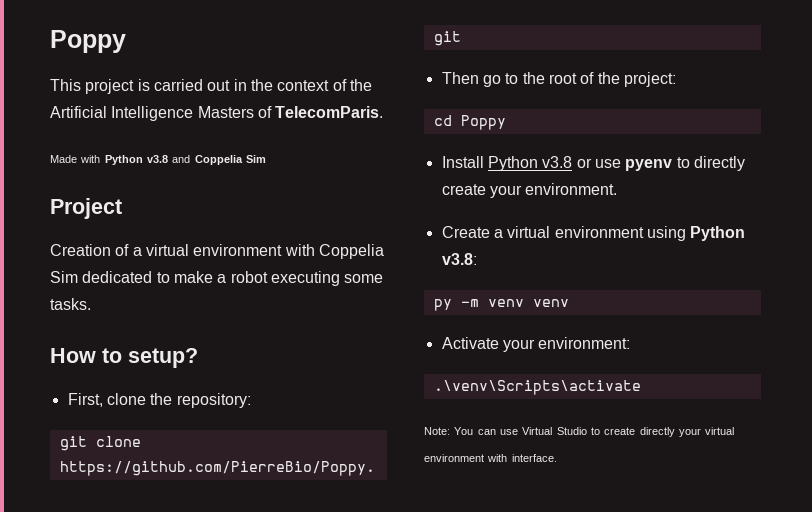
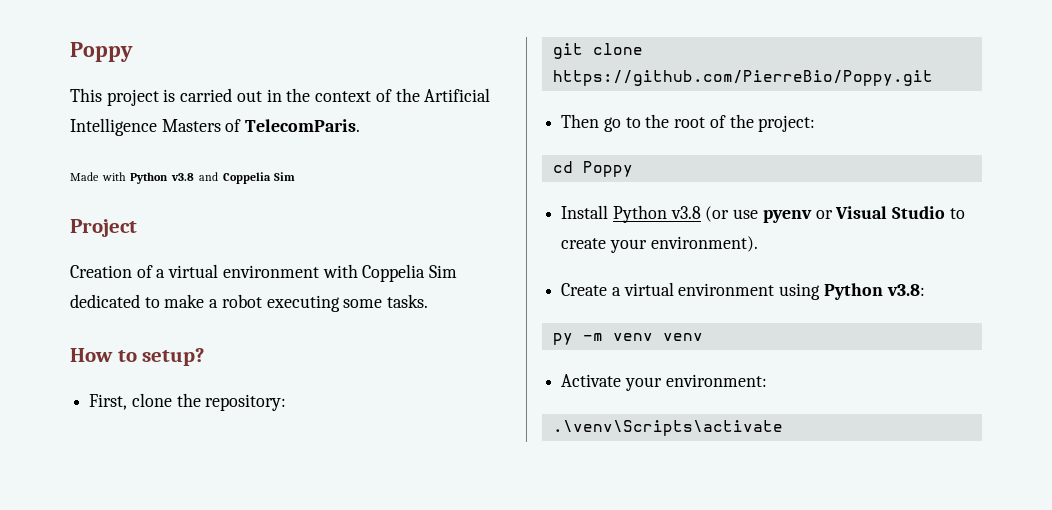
[576,158,592,168] or -> [705,206,730,222] (or
[676,156,745,171] to directly -> [815,206,965,219] or Visual Studio to
[525,183,618,195] environment. -> [650,236,758,252] environment).
[424,427,735,437] [424,454,557,462] // Note: You can use Virtual Studio to create directly your virtual environment with interface. -> (783, 428) none

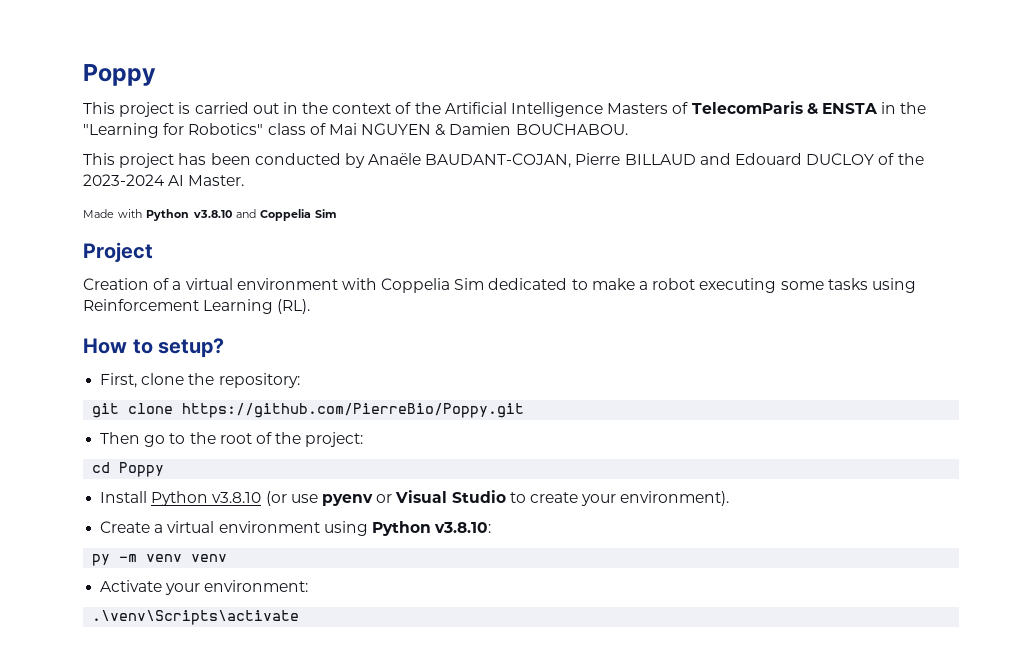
[245,119,361,132] TelecomParis. -> [691,101,927,114] [83,123,628,138] [83,153,924,168] [83,174,245,186] TelecomParis & ENSTA in the "Learning for Robotics" class of Mai NGUYEN & Damien BOUCHABOU. // This project has been conducted by Anaële BAUDANT-COJAN, Pierre BILLAUD and Edouard DUCLOY of the 2023-2024 AI Master.
[171,173,195,181] v3.8 -> [192,210,233,218] v3.8.10
[387,294,429,308] tasks. -> [827,278,916,293] [83,299,311,314] tasks using Reinforcement Learning (RL).
[670,206,701,219] v3.8 -> [212,492,262,503] v3.8.10
[886,284,925,296] v3.8: -> [434,522,492,533] v3.8.10:

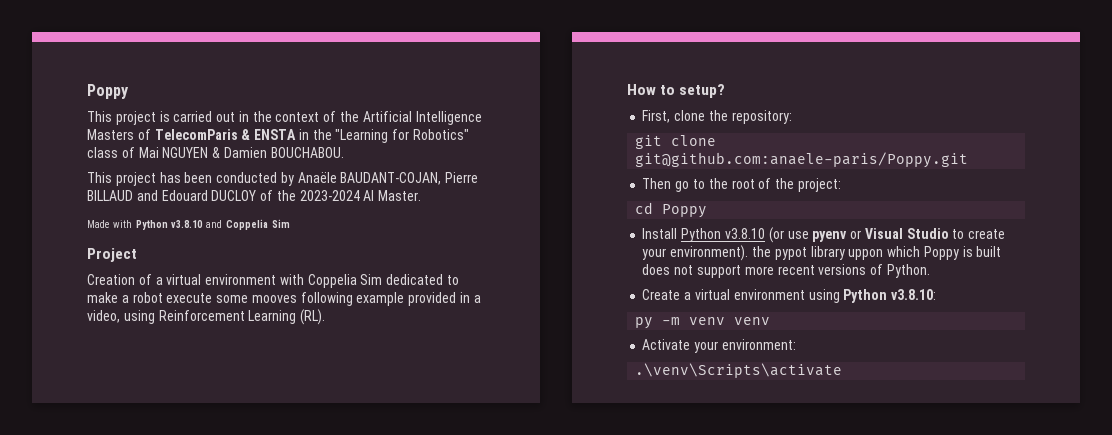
[699,278,868,293] executing some tasks -> [166,292,481,306] [87,310,120,323] execute some mooves following example provided in a video,
[182,403,525,418] https://github.com/PierreBio/Poppy.git -> [635,152,969,168] git@github.com:anaele-paris/Poppy.git
(730, 498) none -> [751,246,1002,260] [642,264,930,278] the pypot library uppon which Poppy is built does not support more recent versions of Python.

